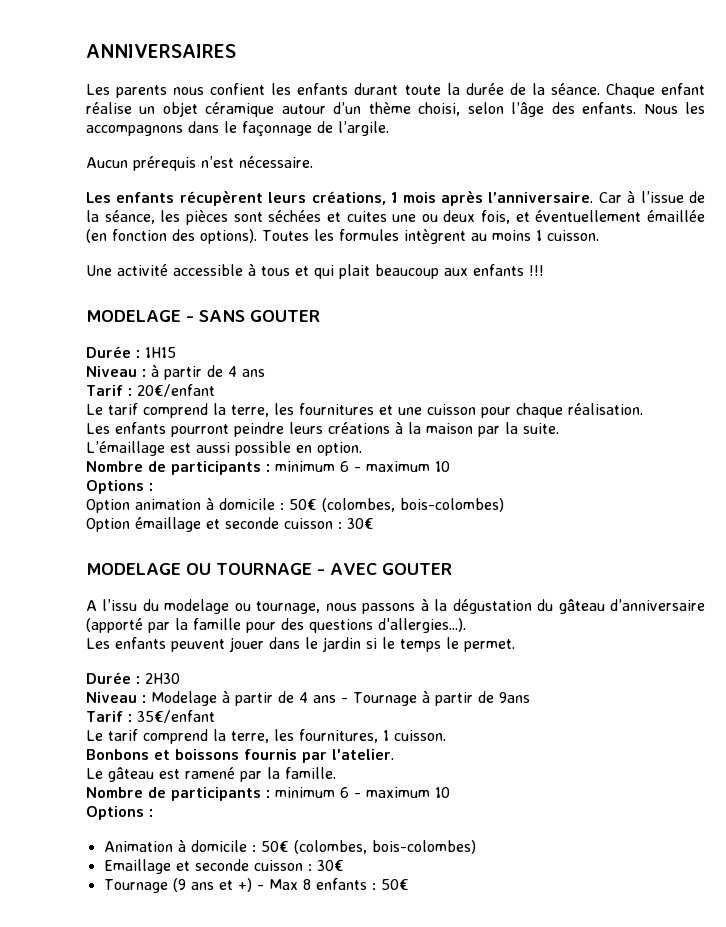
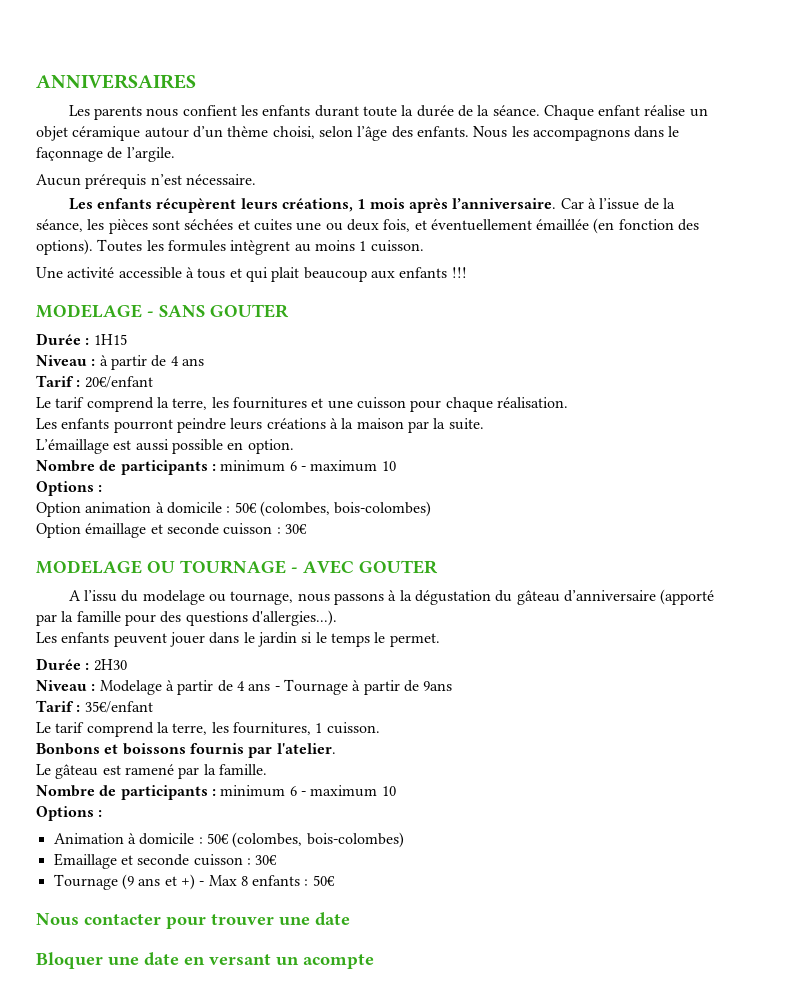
(409, 884) none -> [36,912,350,929] [36,952,374,969] // Nous contacter pour trouver une date // Bloquer une date en versant un acompte

